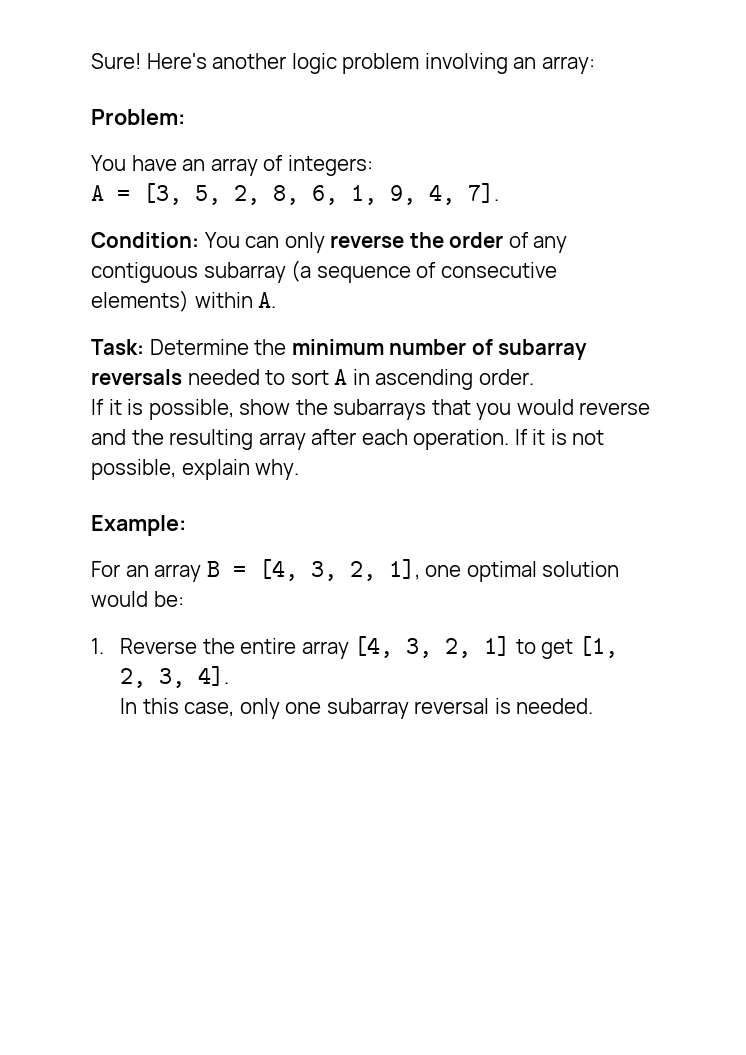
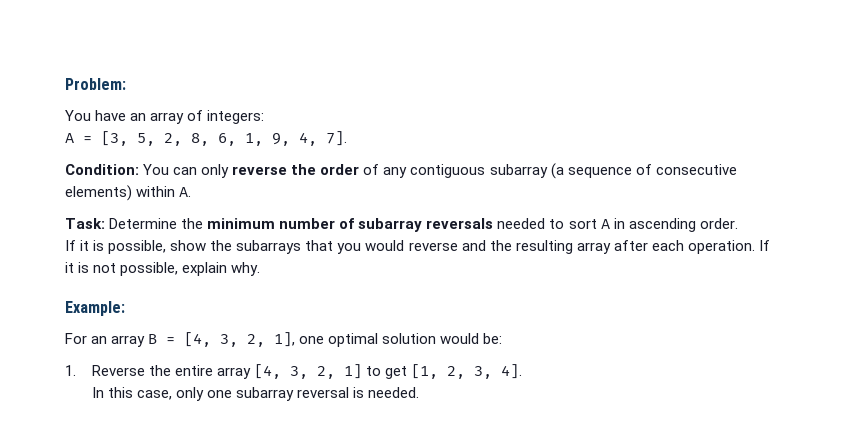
[91,53,595,74] Sure! Here's another logic problem involving an array: // -> (65, 84) none

